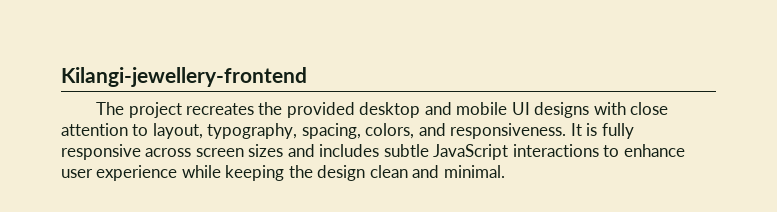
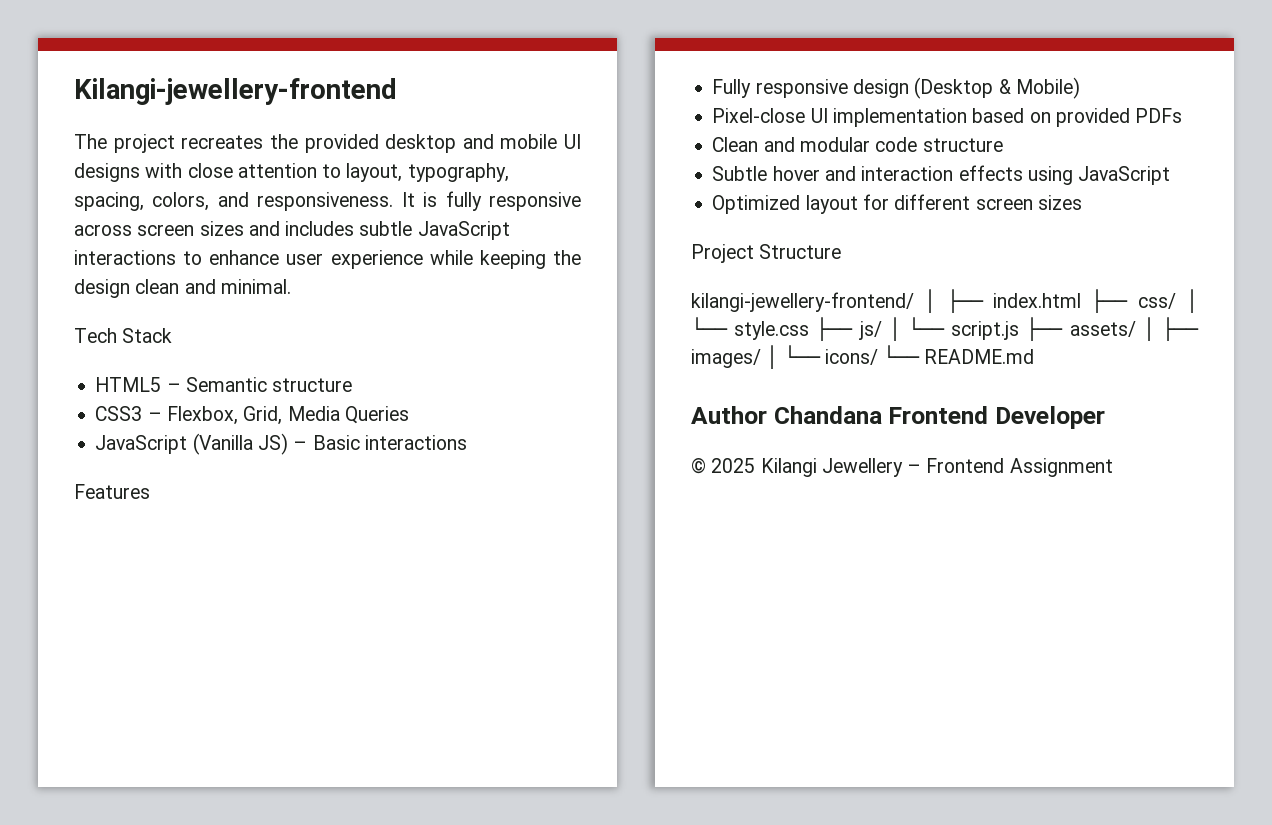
(505, 171) none -> [74,328,173,343] [95,377,353,392] [95,406,409,425] [95,433,467,455] [74,484,150,499] [712,77,1080,99] [712,108,1183,127] [712,137,1003,152] [712,165,1171,185] [712,194,1082,214] [691,244,842,263] [691,289,1198,313] [691,317,1199,341] [691,345,1035,369] [691,406,1105,429] [691,458,1113,477] // Tech Stack // HTML5 – Semantic structure // CSS3 – Flexbox, Grid, Media Queries // JavaScript (Vanilla JS) – Basic interactions // Features // Fully responsive design (Desktop & Mobile) // Pixel-close UI implementation based on provided PDFs // Clean and modular code structure // Subtle hover and interaction effects using JavaScript // Optimized layout for different screen sizes // Project Structure // kilangi-jewellery-frontend/ │ ├── index.html ├── css/ │ └── style.css ├── js/ │ └── script.js ├── assets/ │ ├── images/ │ └── icons/ └── README.md // Author Chandana Frontend Developer // © 2025 Kilangi Jewellery – Frontend Assignment

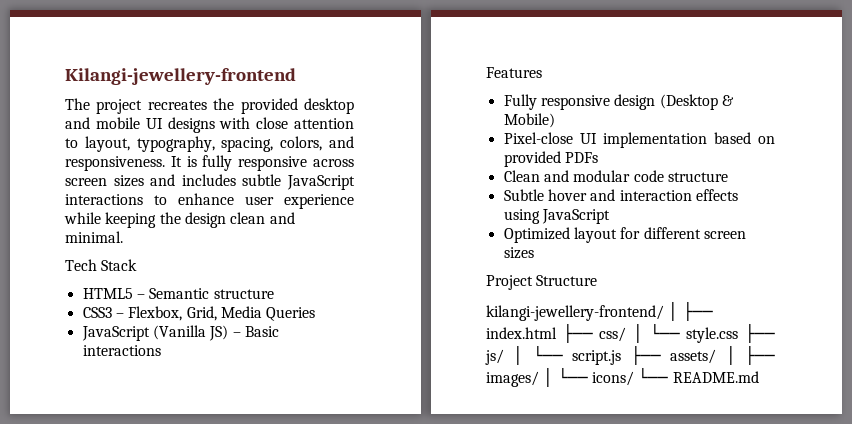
[691,406,1105,429] [691,458,1113,477] // Author Chandana Frontend Developer // © 2025 Kilangi Jewellery – Frontend Assignment -> (759, 377) none

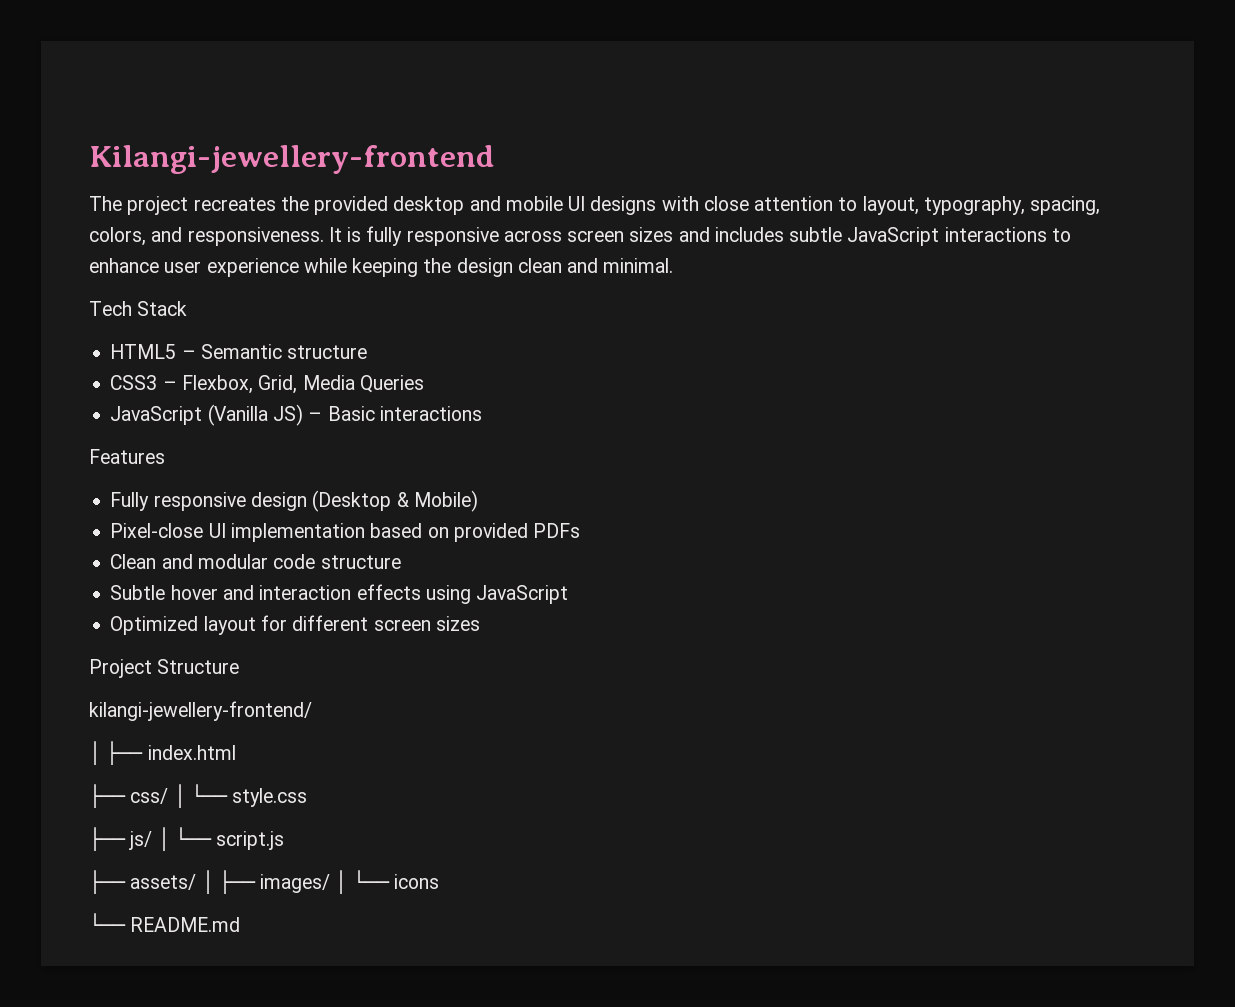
(664, 313) none -> (312, 711) //
(557, 333) none -> (236, 752) //
(739, 335) none -> (308, 797) //
(622, 357) none -> (285, 840) //
[591,371,634,386] icons/ -> [393,874,439,889] icons //

